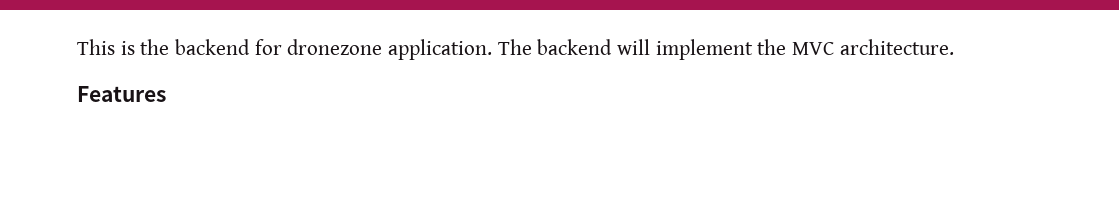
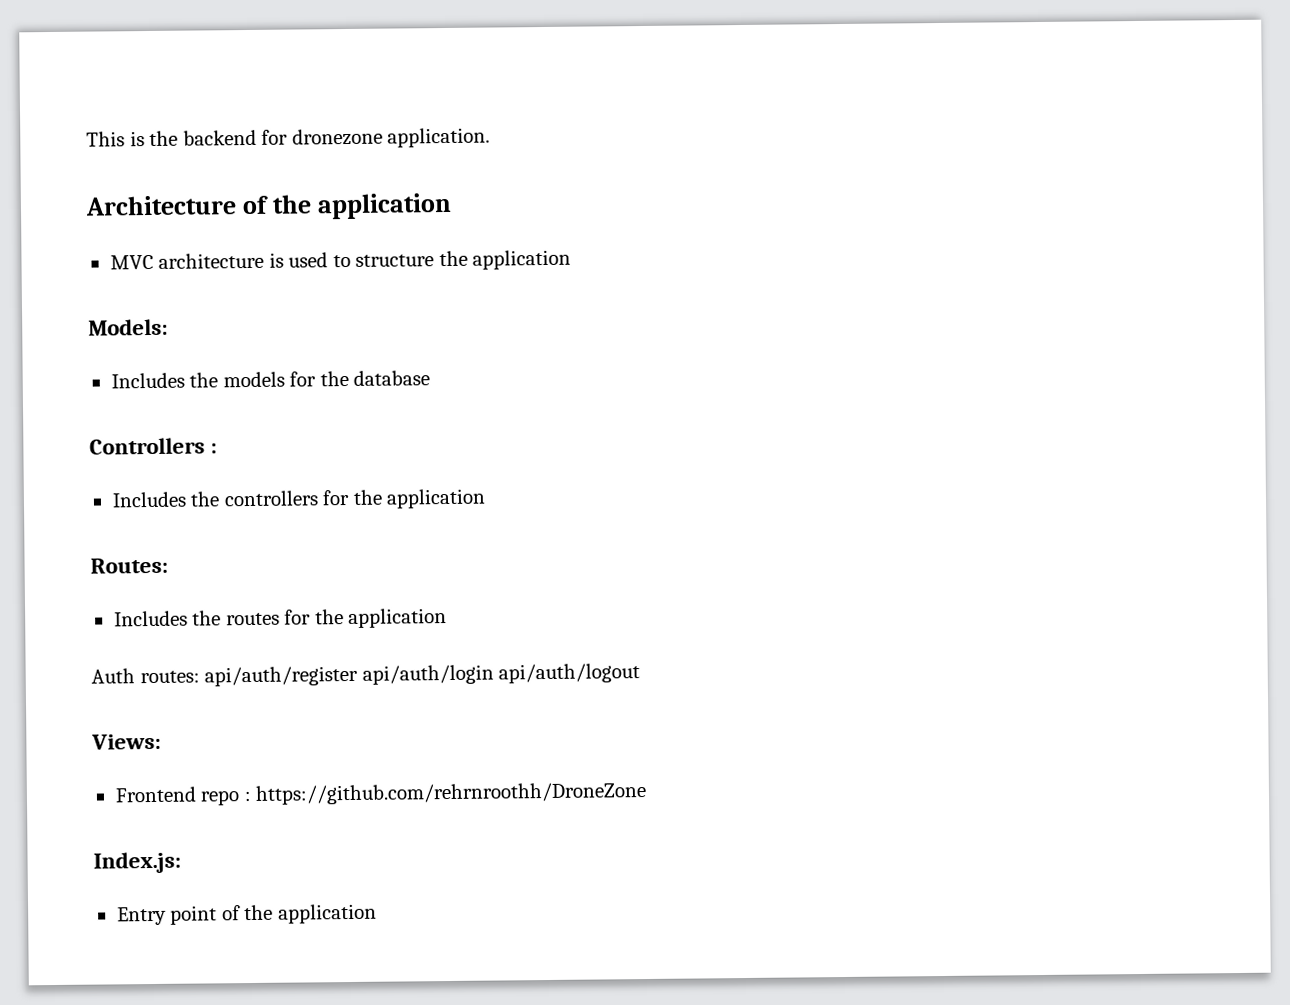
[497,39,954,60] [77,86,166,102] The backend will implement the MVC architecture. // Features -> [85,192,452,220] [109,249,572,270] [88,318,168,336] [110,370,431,389] [89,437,218,455] [111,488,487,509] [90,557,168,574] [113,608,448,629] [91,663,641,687] [91,733,161,750] [114,781,648,806] [93,851,181,874] [116,903,377,926] // Architecture of the application // MVC architecture is used to structure the application // Models: // Includes the models for the database // Controllers : // Includes the controllers for the application // Routes: // Includes the routes for the application // Auth routes: api/auth/register api/auth/login api/auth/logout // Views: // Frontend repo : https://github.com/rehrnroothh/DroneZone // Index.js: // Entry point of the application

